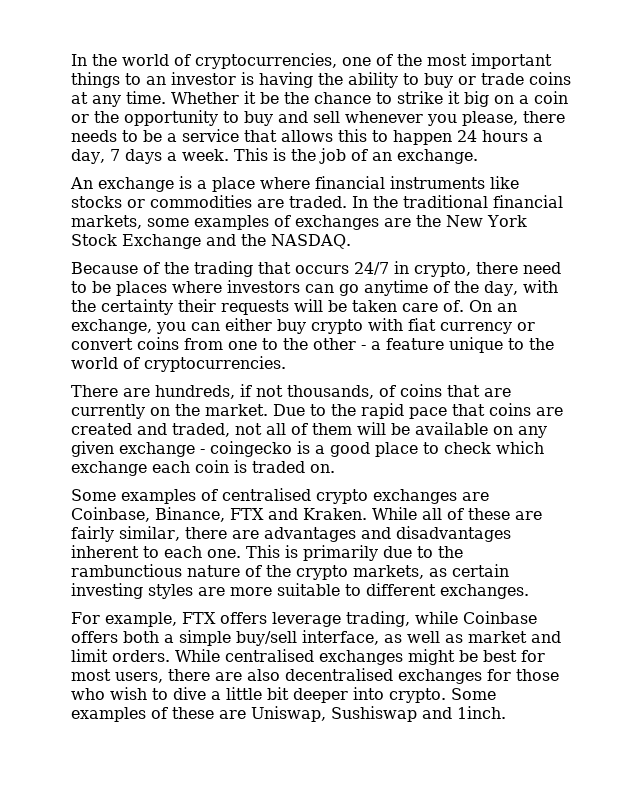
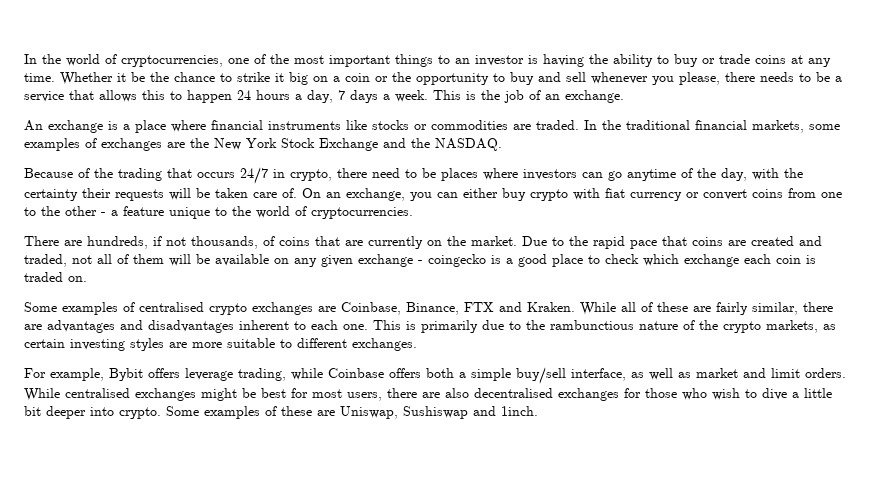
[181,612,216,624] FTX -> [109,368,143,381] Bybit

